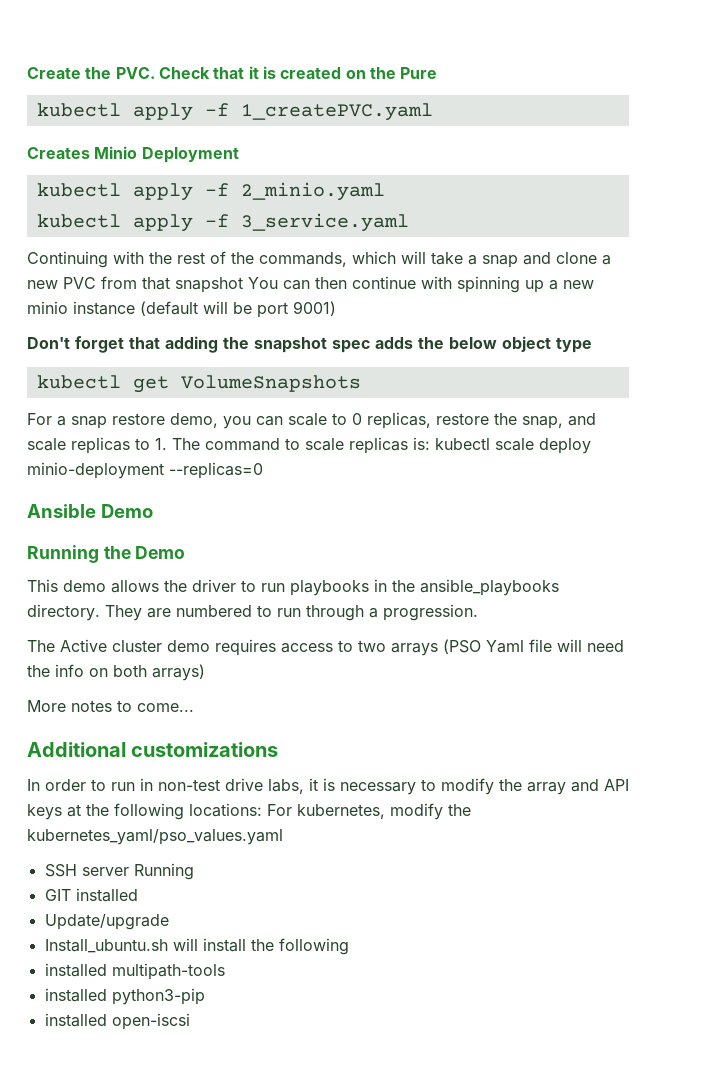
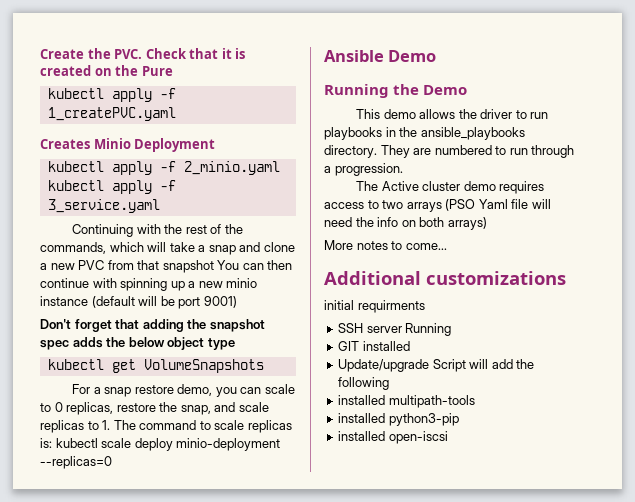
[27,778,629,795] [27,803,471,820] [27,829,283,845] In order to run in non-test drive labs, it is necessary to modify the array and API keys at the following locations: For kubernetes, modify the kubernetes_yaml/pso_values.yaml -> [324,300,425,313] initial requirments
[44,938,246,953] // Install_ubuntu.sh will install -> [432,359,513,372] Script will add

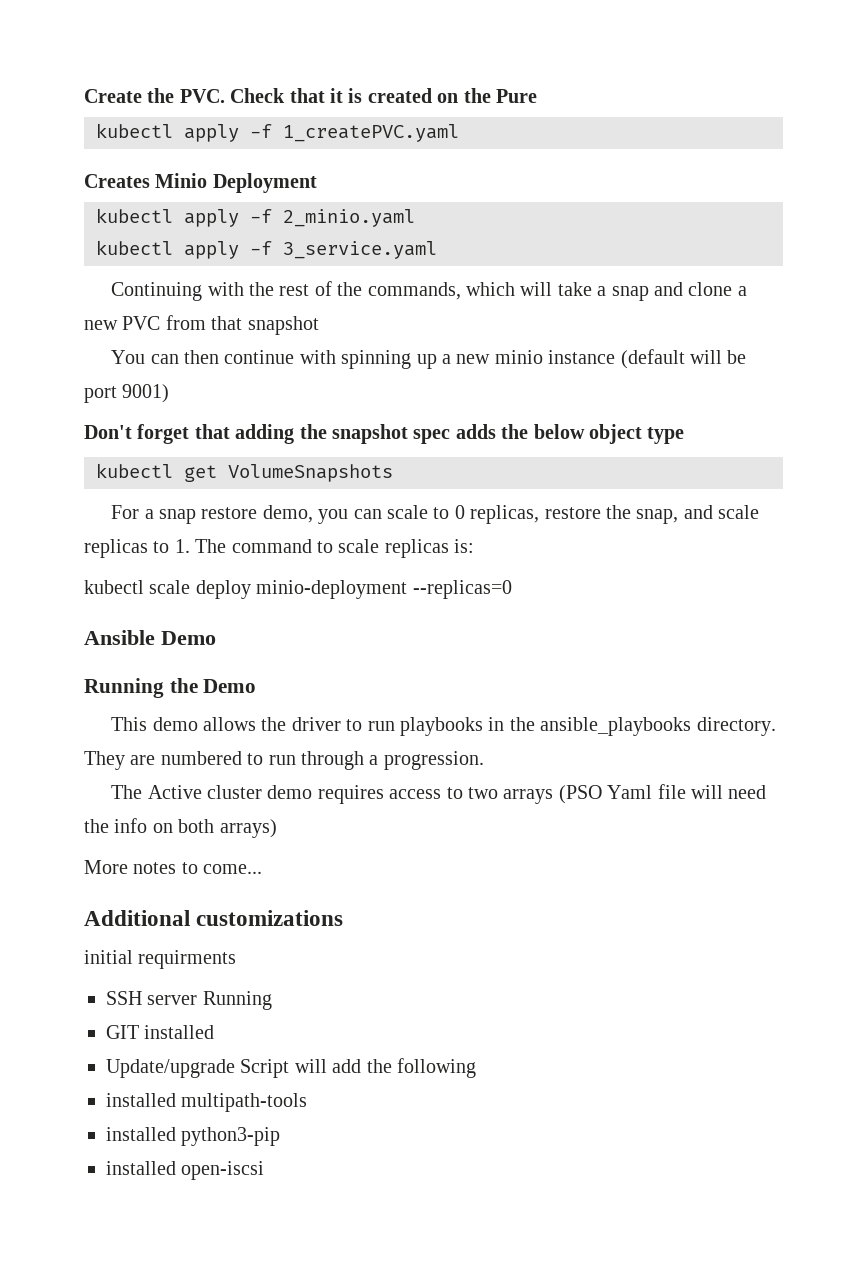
(214, 266) none -> (319, 325) //
(52, 443) none -> (475, 546) //

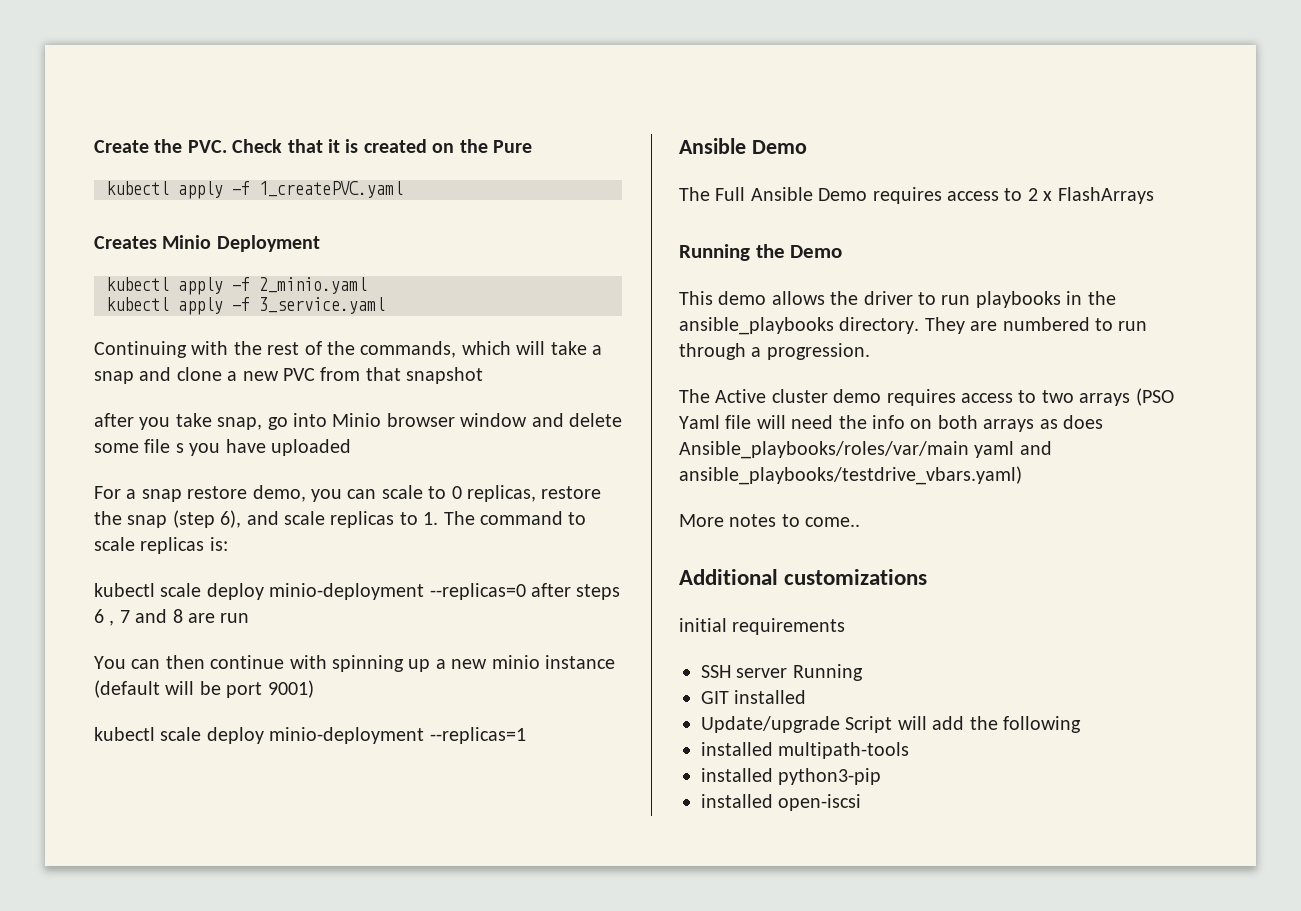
(319, 325) none -> [94,413,622,430] [94,439,351,456] [94,485,602,502] [94,510,587,528] [94,537,228,554] [94,583,621,600] [94,609,250,626] // after you take snap, go into Minio browser window and delete some file s you have uploaded // For a snap restore demo, you can scale to 0 replicas, restore the snap (step 6), and scale replicas to 1. The command to scale replicas is: // kubectl scale deploy minio-deployment --replicas=0 after steps 6 , 7 and 8 are run
[84,424,685,444] [96,463,393,482] [111,505,760,524] [84,539,475,558] [84,580,512,599] [84,630,216,645] // Don't forget that adding the snapshot spec adds the below object type // kubectl get VolumeSnapshots // For a snap restore demo, you can scale to 0 replicas, restore the snap, and scale replicas to 1. The command to scale replicas is: // kubectl scale deploy minio-deployment --replicas=0 // Ansible Demo -> [94,727,526,744] [679,138,807,154] [679,187,1154,204] // kubectl scale deploy minio-deployment --replicas=1 // Ansible Demo // The Full Ansible Demo requires access to 2 x FlashArrays
[219,819,277,838] arrays) -> [983,415,1103,432] [679,441,1052,459] [679,466,1022,485] arrays as does Ansible_playbooks/roles/var/main yaml and ansible_playbooks/testdrive_vbars.yaml)
[203,864,263,874] come... -> [805,517,861,527] come..
[138,950,237,969] requirments -> [732,618,846,635] requirements

